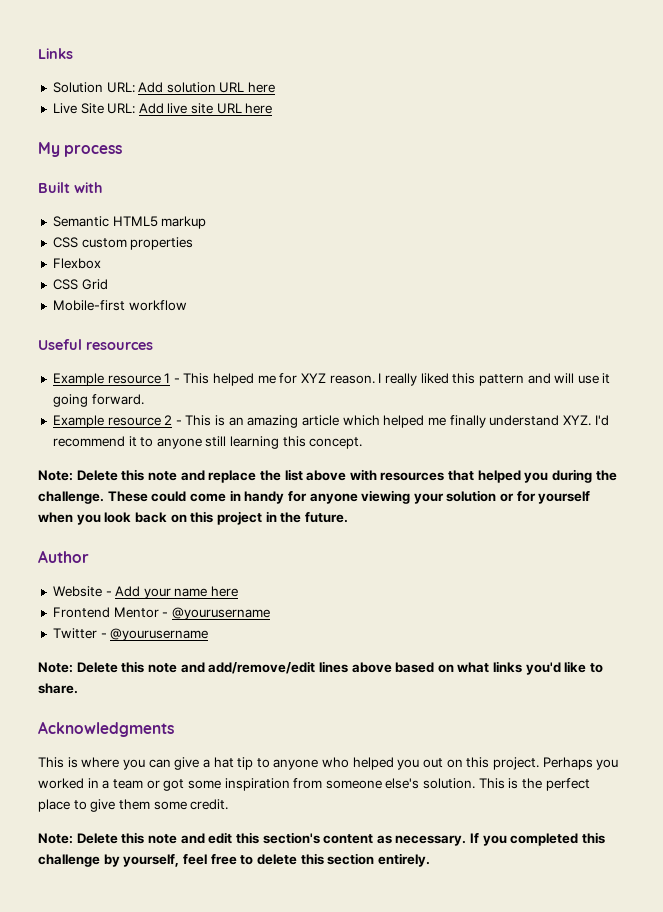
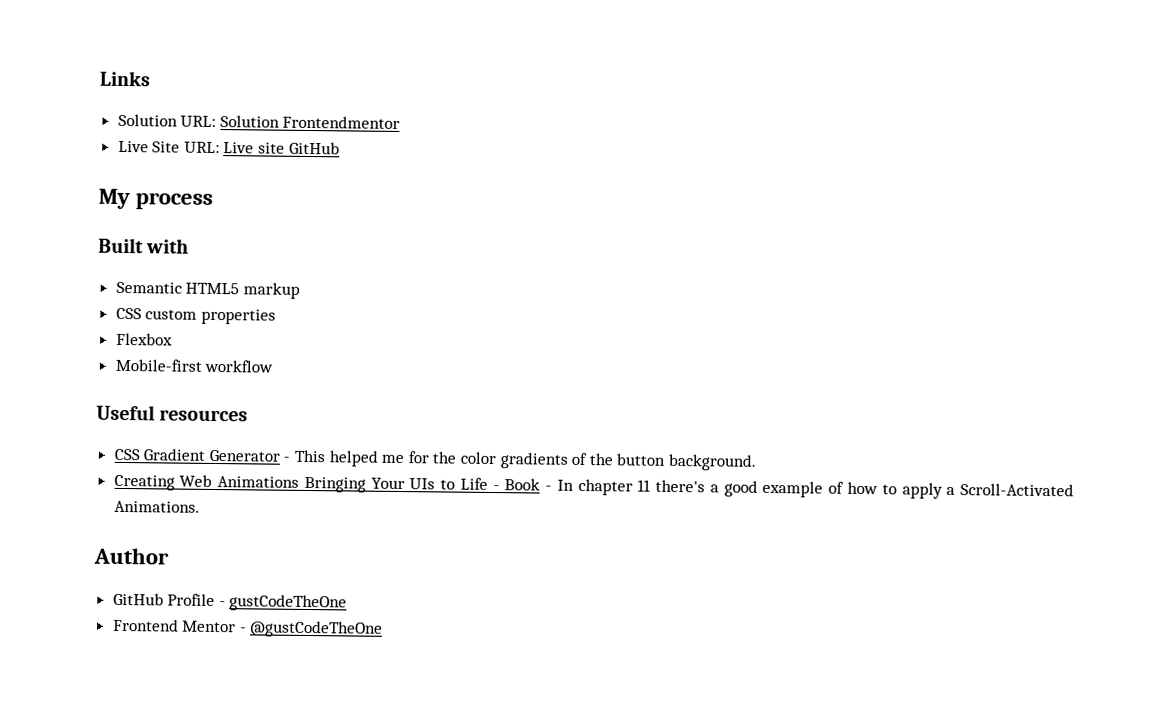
[138,82,276,93] Add solution URL here -> [219,115,401,129] Solution Frontendmentor
[138,103,273,114] Add live site URL here -> [223,141,340,155] Live site GitHub
[52,279,108,290] // CSS Grid -> (173, 339) none
[52,373,171,386] Example resource 1 -> [113,448,280,462] CSS Gradient Generator
[301,373,611,386] [52,394,144,407] [52,415,609,428] [52,436,363,449] [38,469,617,483] [38,490,591,504] [38,511,348,525] [38,550,89,563] [52,586,239,599] [52,607,270,620] [52,628,209,641] [38,661,604,675] [38,683,78,694] [38,721,174,737] [38,757,619,770] [38,778,590,791] [38,799,229,812] [38,832,606,846] [38,853,430,867] XYZ reason. I really liked this pattern and will use it going forward. // Example resource 2 - This is an amazing article which helped me finally understand XYZ. I'd recommend it to anyone still learning this concept. // Note: Delete this note and replace the list above with resources that helped you during the challenge. These could come in handy for anyone viewing your solution or for yourself when you look back on this project in the future. // Author // Website - Add your name here // Frontend Mentor - @yourusername // Twitter - @yourusername // Note: Delete this note and add/remove/edit lines above based on what links you'd like to share. // Acknowledgments // This is where you can give a hat tip to anyone who helped you out on this project. Perhaps you worked in a team or got some inspiration from someone else's solution. This is the perfect place to give them some credit. // Note: Delete this note and edit this section's content as necessary. If you completed this challenge by yourself, feel free to delete this section entirely. -> [432,451,756,471] [113,474,1075,499] [113,500,200,513] [93,547,169,565] [112,592,348,612] [112,618,384,638] the color gradients of the button background. // Creating Web Animations Bringing Your UIs to Life - Book - In chapter 11 there's a good example of how to apply a Scroll-Activated Animations. // Author // GitHub Profile - gustCodeTheOne // Frontend Mentor - @gustCodeTheOne

